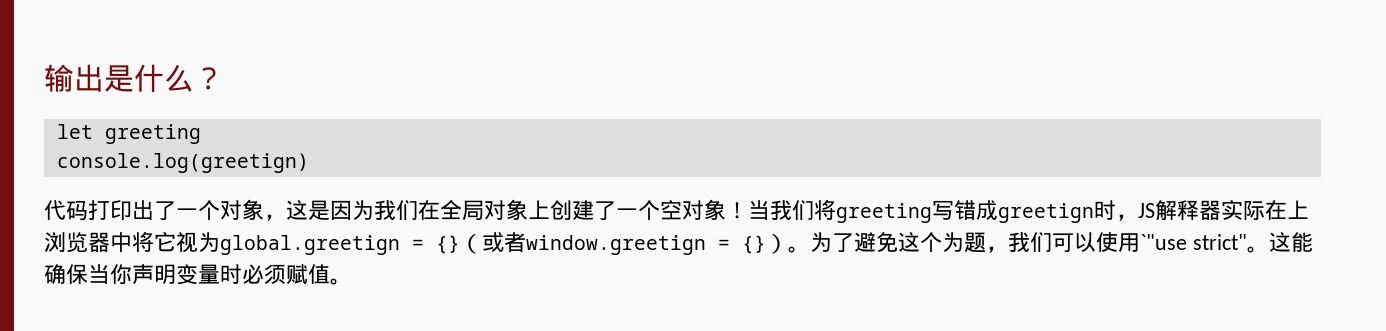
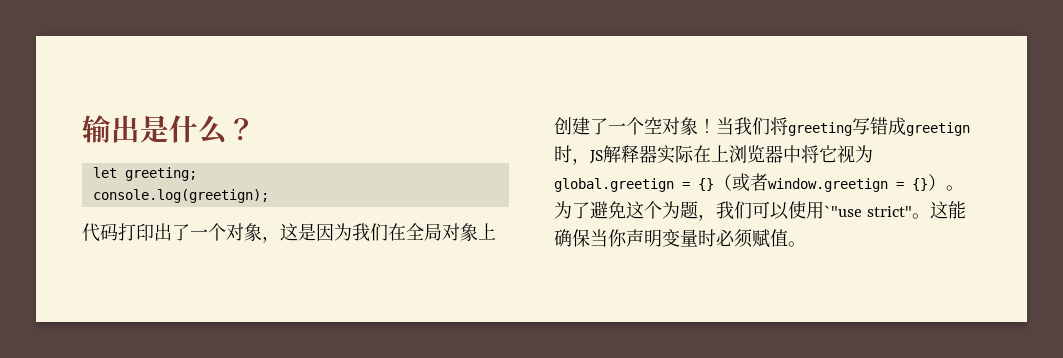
[104,124,201,144] [56,153,309,173] greeting // console.log(greetign) -> [124,167,197,181] [92,189,269,203] greeting; // console.log(greetign);

